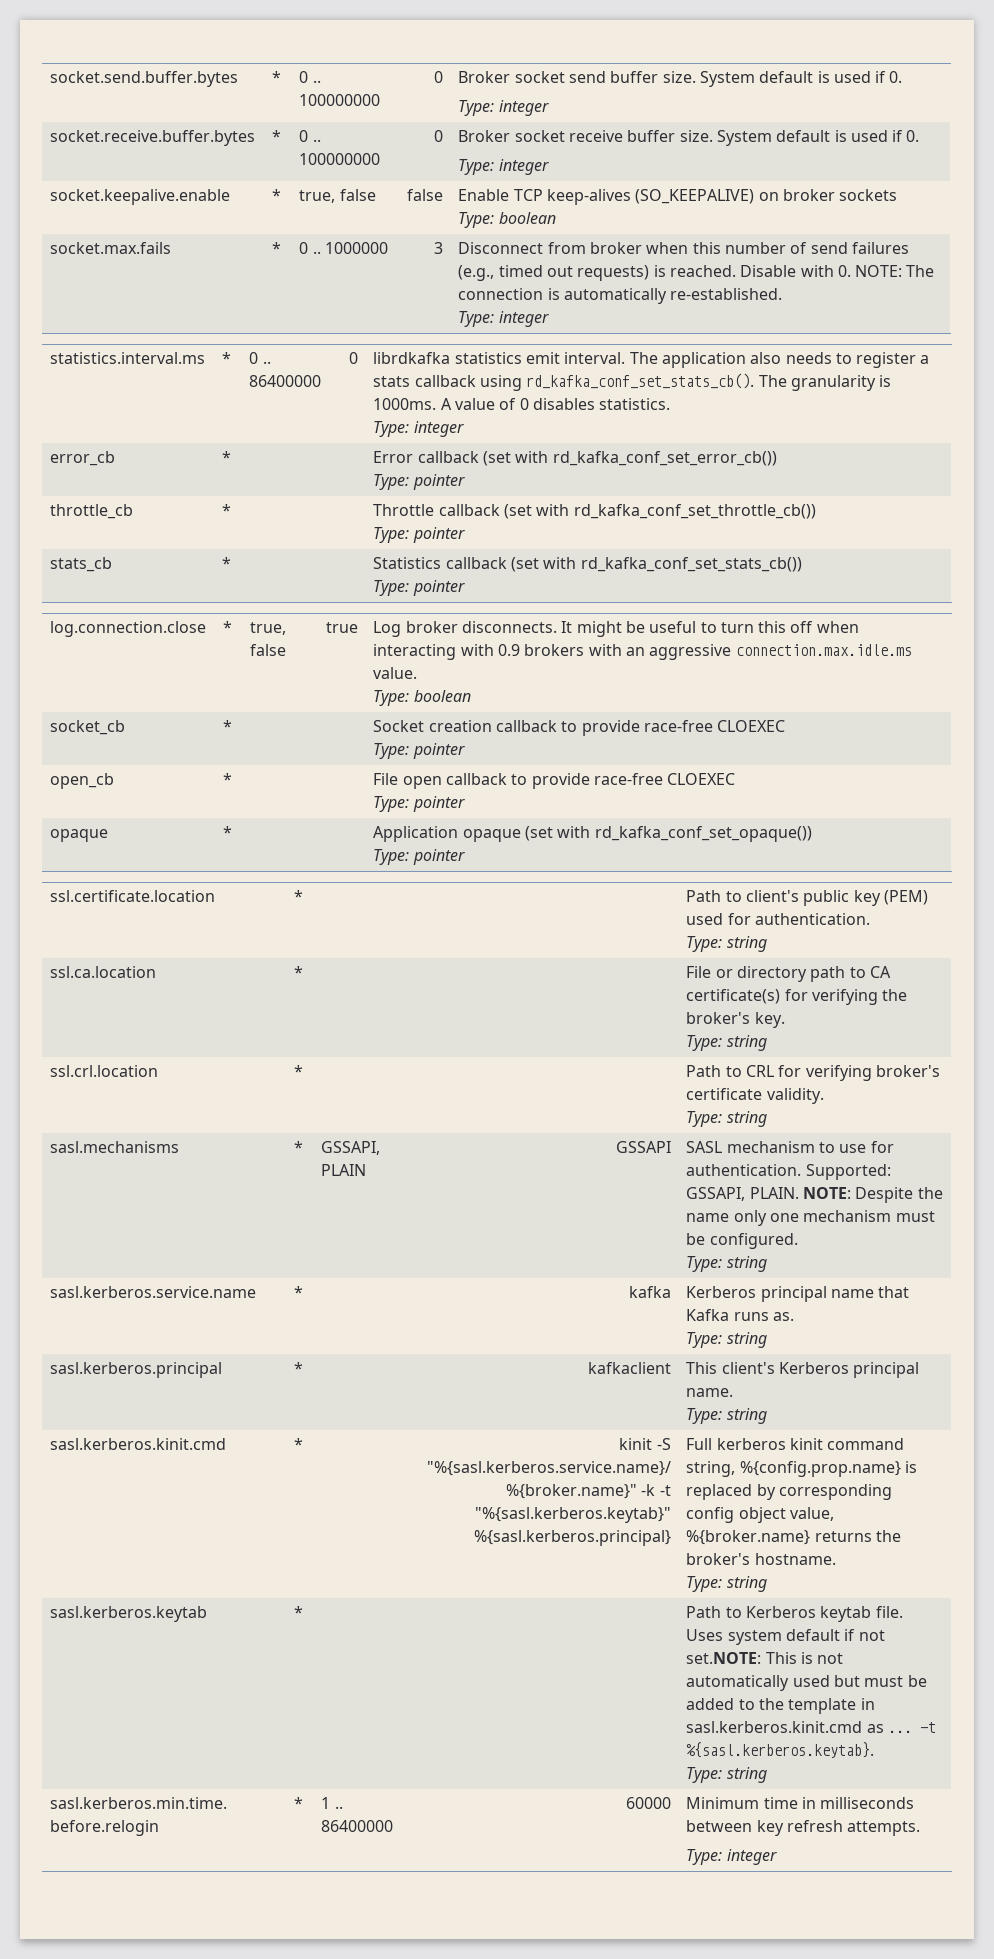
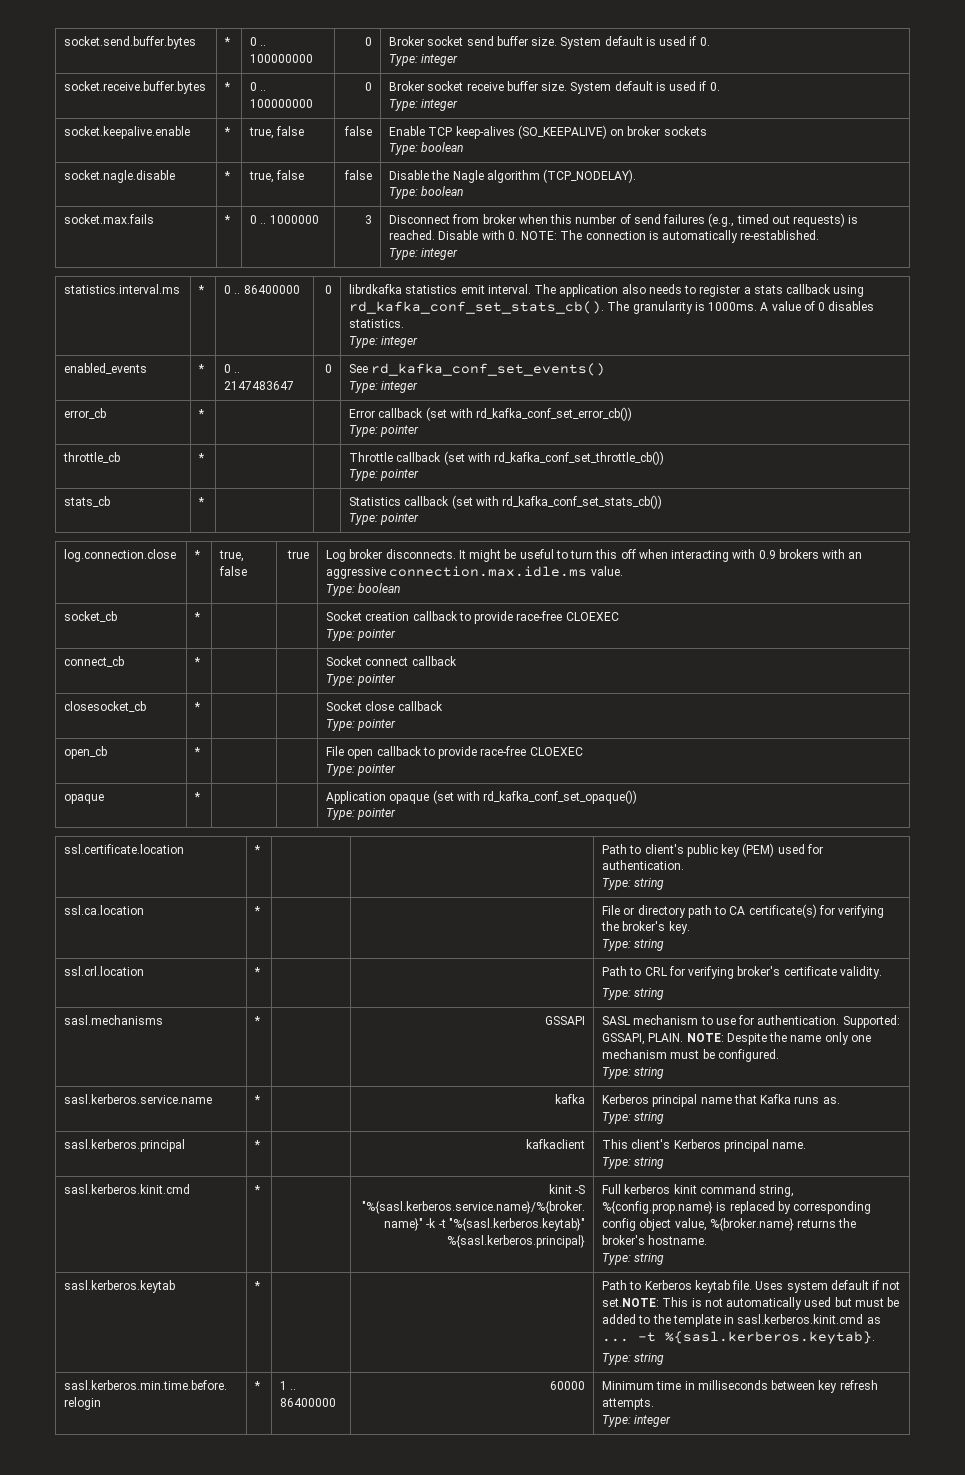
(556, 218) none -> [64,170,176,183] [224,171,231,180] [249,170,305,183] [343,170,372,180] [389,169,637,183] [389,186,464,199] // socket.nagle.disable | * | true, false | false | Disable the Nagle algorithm (TCP_NODELAY). // Type: boolean
(464, 429) none -> [64,363,148,374] [198,364,205,373] [224,364,241,373] [224,381,295,390] [324,364,332,373] [349,363,606,376] [349,381,419,393] // enabled_events | * | 0 .. 2147483647 | 0 | See rd_kafka_conf_set_events() // Type: integer
(465, 751) none -> [64,656,125,667] [194,657,201,666] [326,656,457,666] [326,674,397,686] [64,701,147,712] [194,702,201,711] [326,701,443,711] [326,719,397,731] // connect_cb | * | | | Socket connect callback // Type: pointer // closesocket_cb | * | | | Socket close callback // Type: pointer
[321,1141,381,1155] [321,1164,367,1176] GSSAPI, PLAIN -> (261, 1020) none

